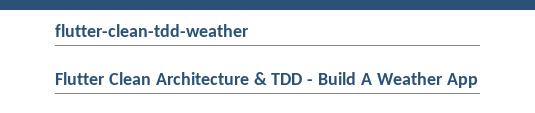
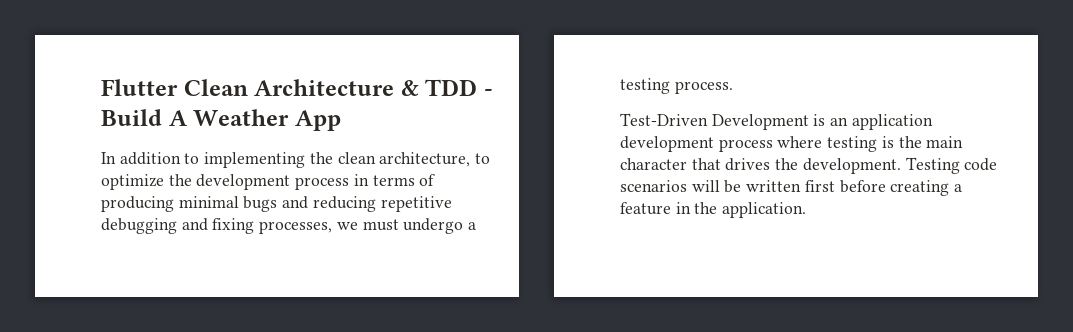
[55,24,249,37] flutter-clean-tdd-weather // -> (101, 87) none
(478, 80) none -> [101,152,491,168] [101,174,436,190] [101,196,452,212] [101,218,477,234] [620,78,733,94] [620,113,933,130] [620,136,964,152] [620,157,998,174] [620,180,963,196] [620,202,807,218] // In addition to implementing the clean architecture, to optimize the development process in terms of producing minimal bugs and reducing repetitive debugging and fixing processes, we must undergo a testing process. // Test-Driven Development is an application development process where testing is the main character that drives the development. Testing code scenarios will be written first before creating a feature in the application.

